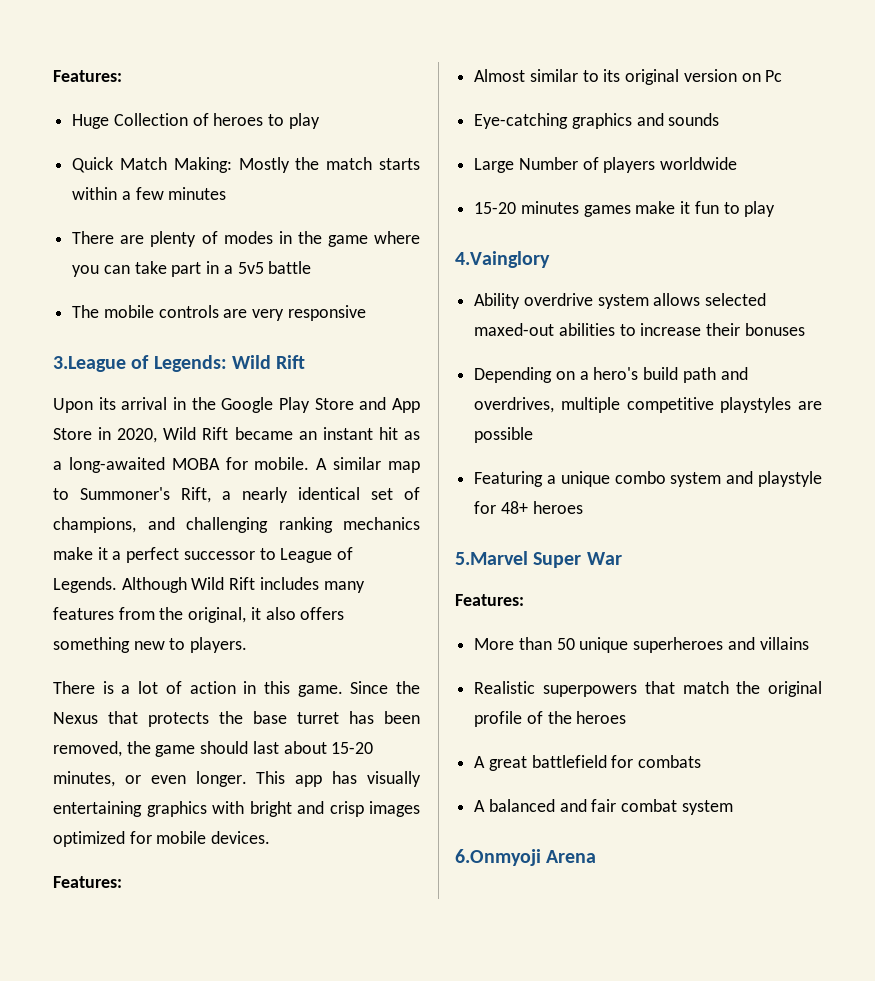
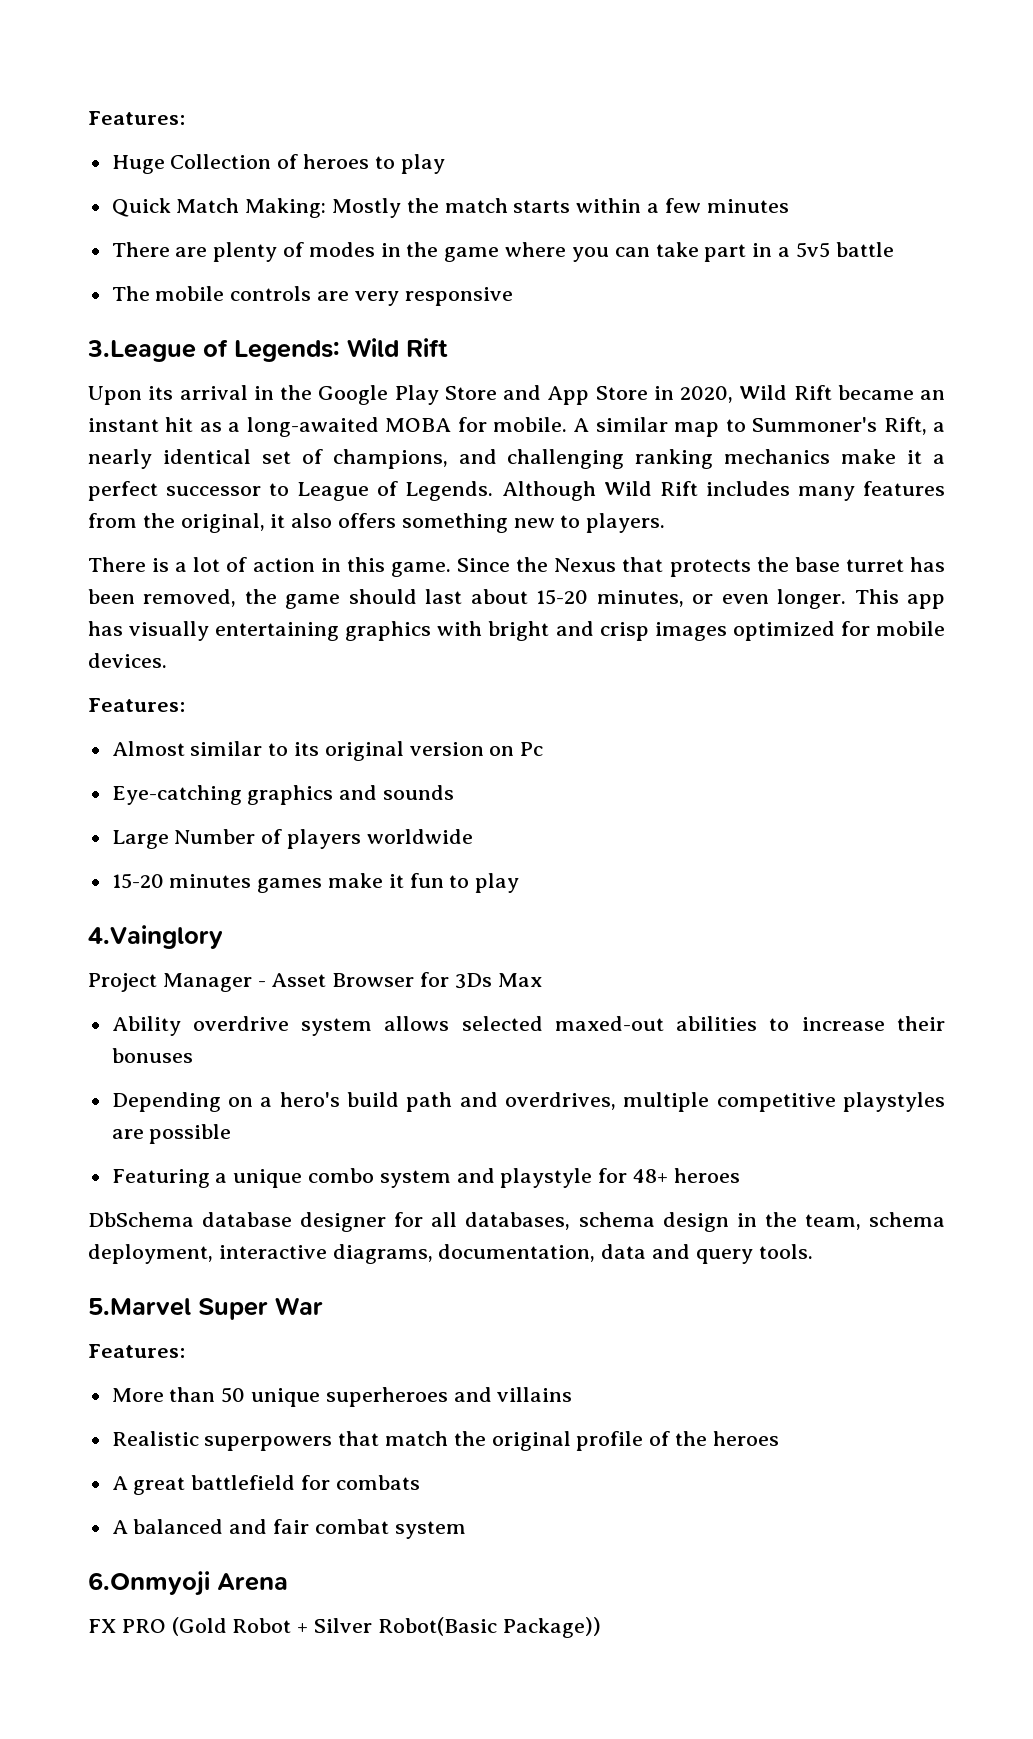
(550, 259) none -> [88,972,542,992] // Project Manager - Asset Browser for 3Ds Max
(583, 507) none -> [88,1212,946,1232] [88,1244,813,1264] // DbSchema database designer for all databases, schema design in the team, schema deployment, interactive diagrams, documentation, data and query tools.
(597, 856) none -> [88,1617,601,1638] // FX PRO (Gold Robot + Silver Robot(Basic Package))

